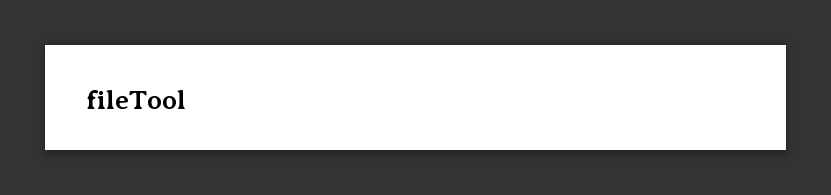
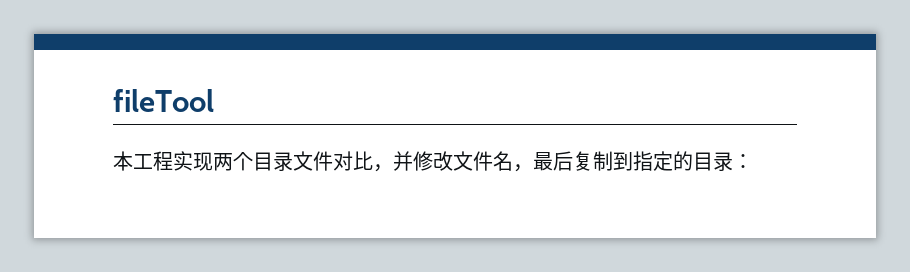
(186, 99) none -> [113,151,753,172] // 本工程实现两个目录文件对比，并修改文件名，最后复制到指定的目录：

